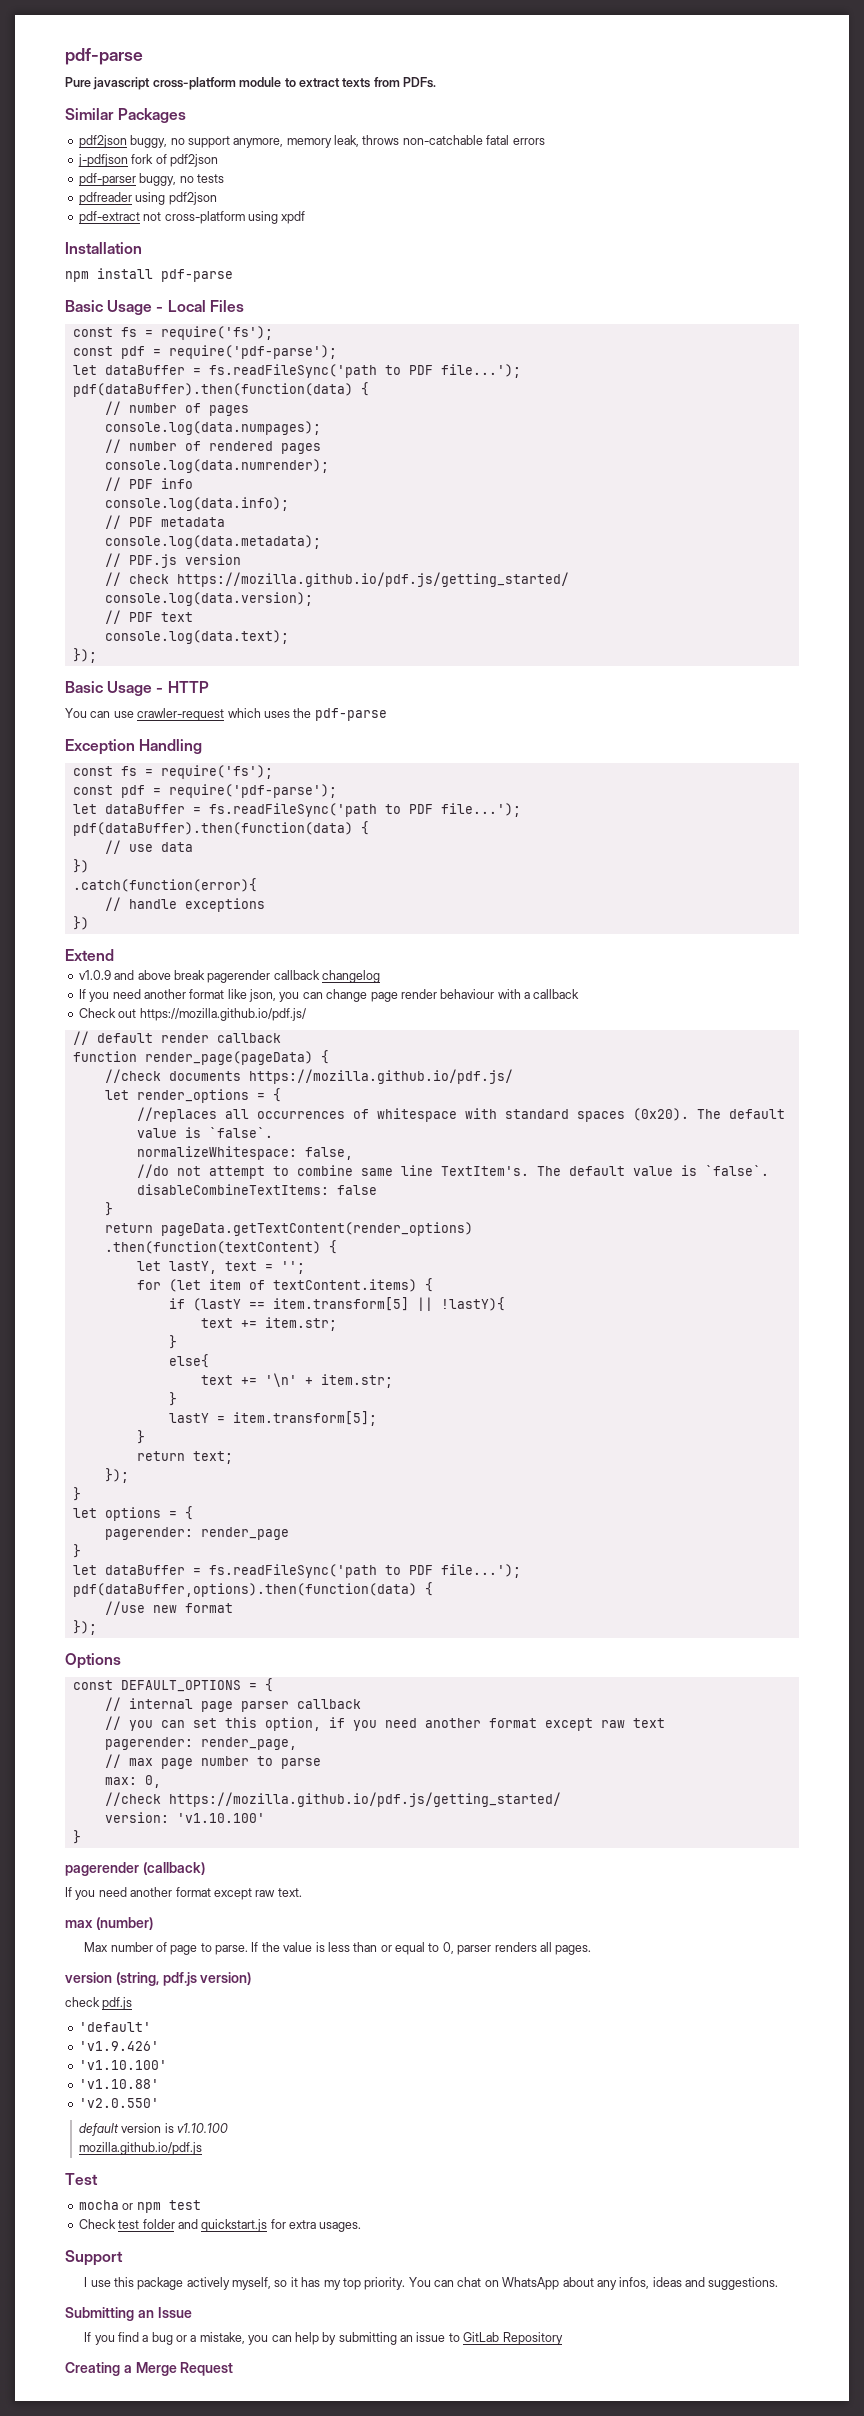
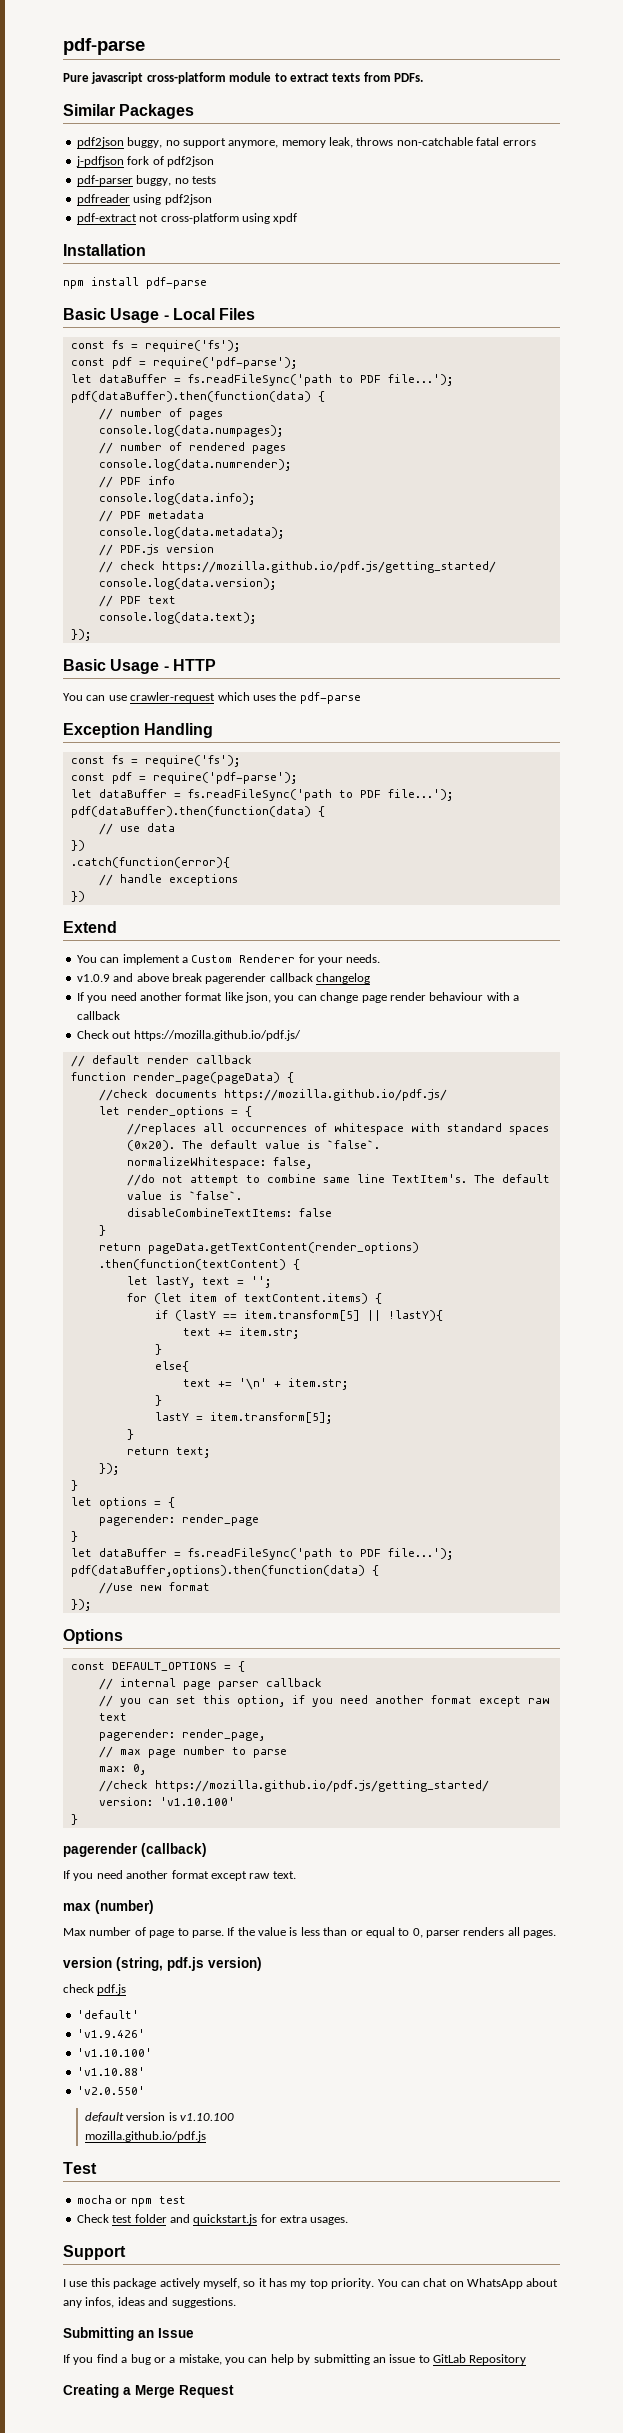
(114, 955) none -> [76,954,381,965] // You can implement a Custom Renderer for your needs.

